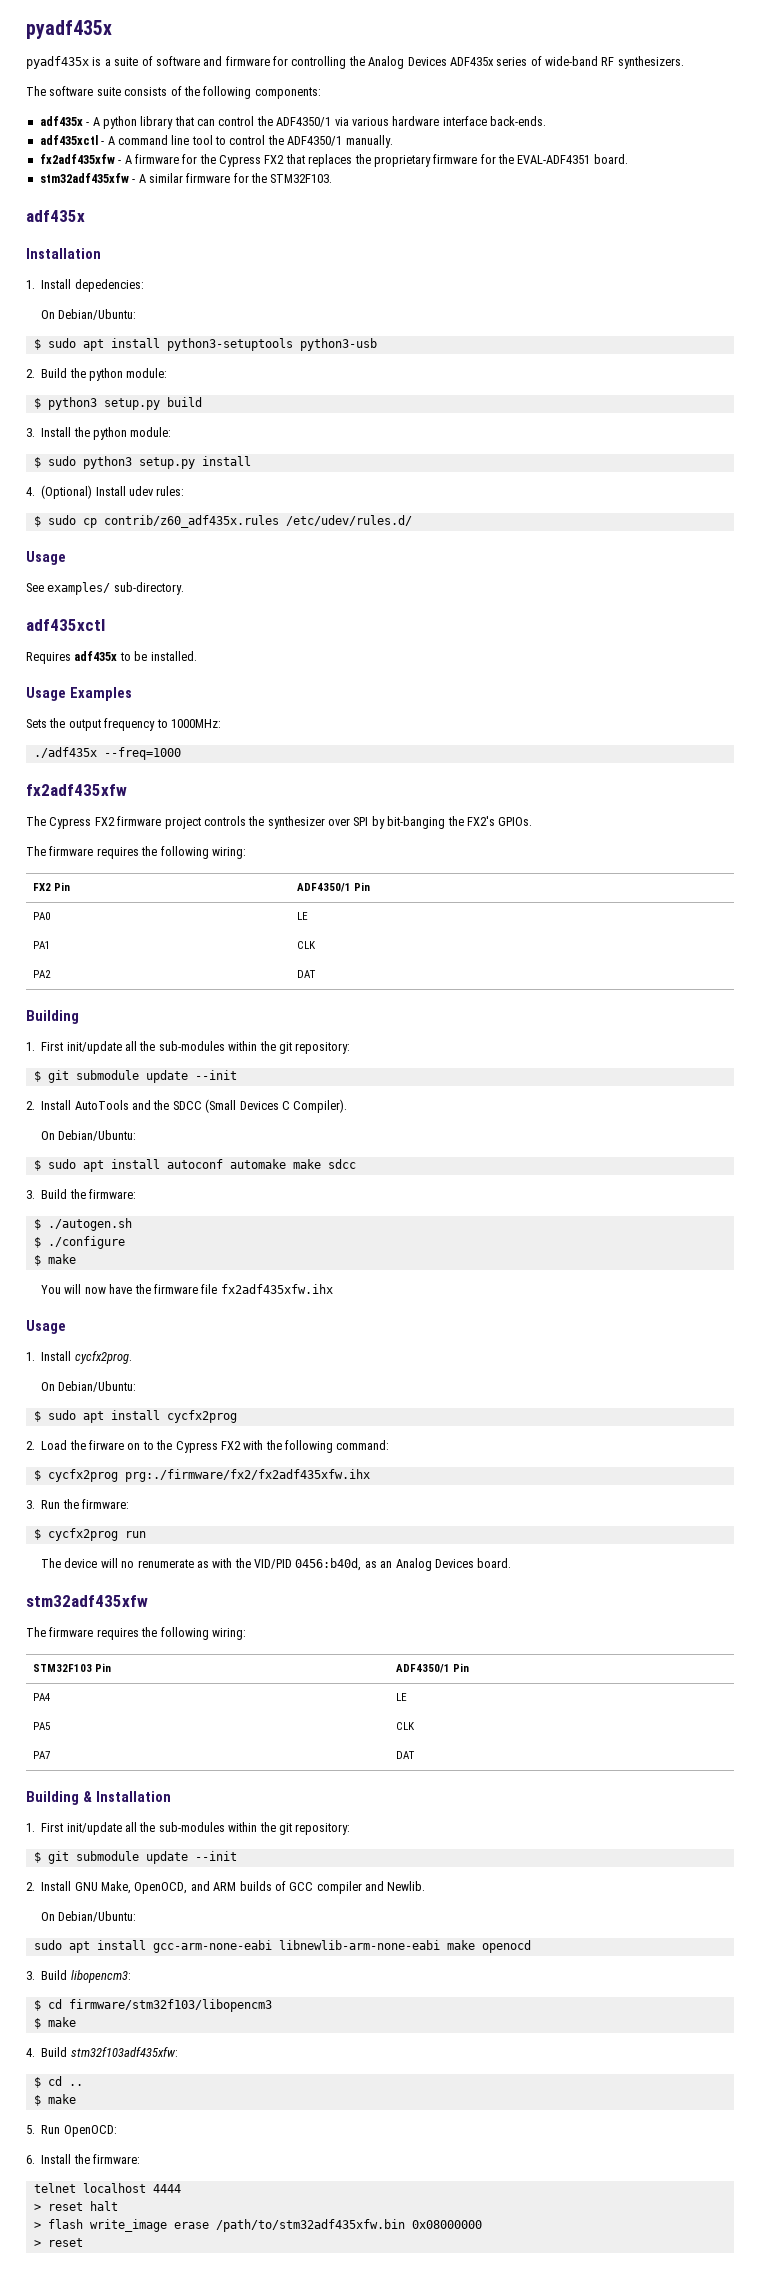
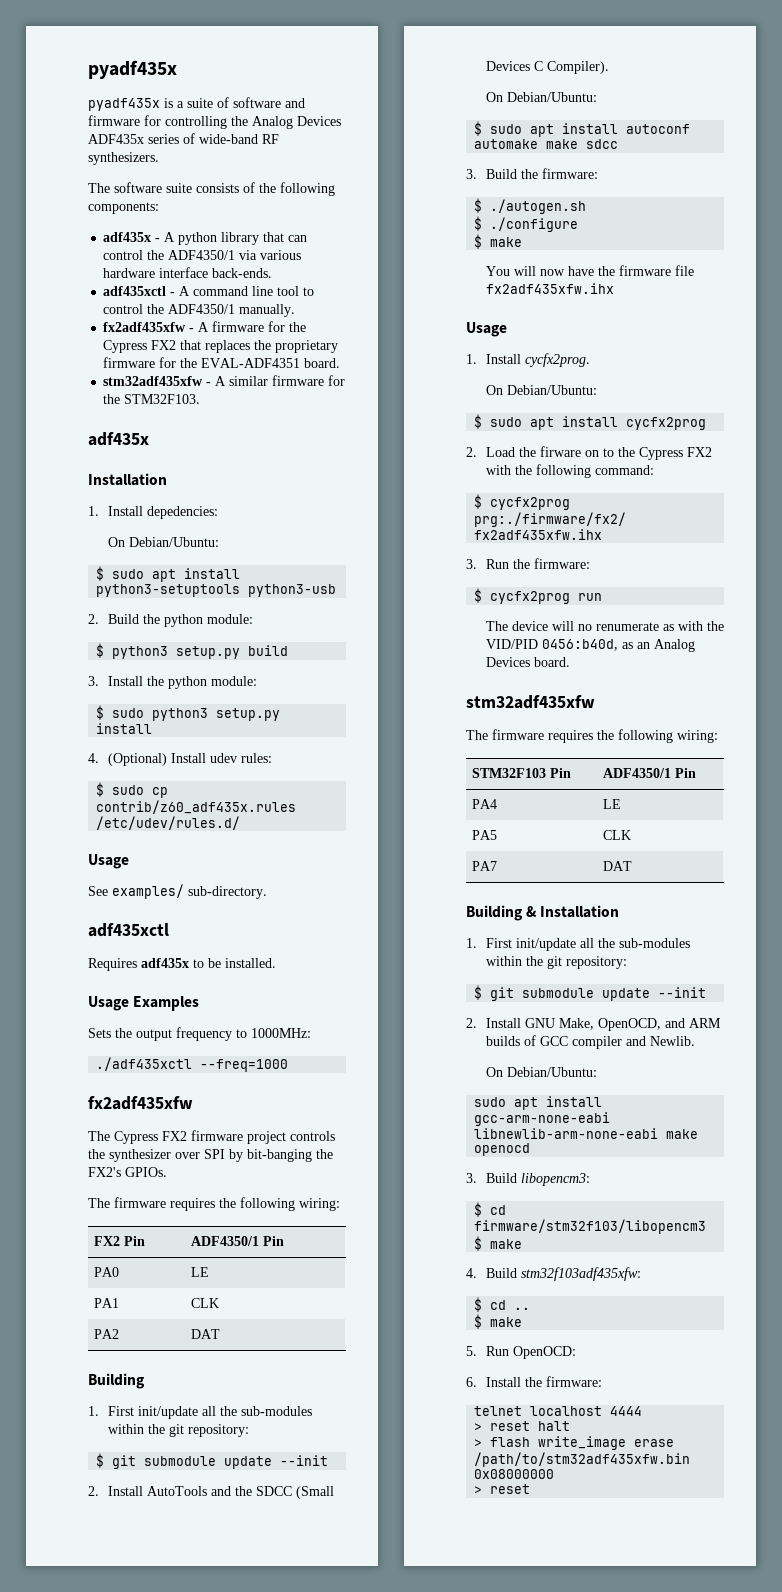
[33,747,97,758] ./adf435x -> [96,1057,193,1071] ./adf435xctl

